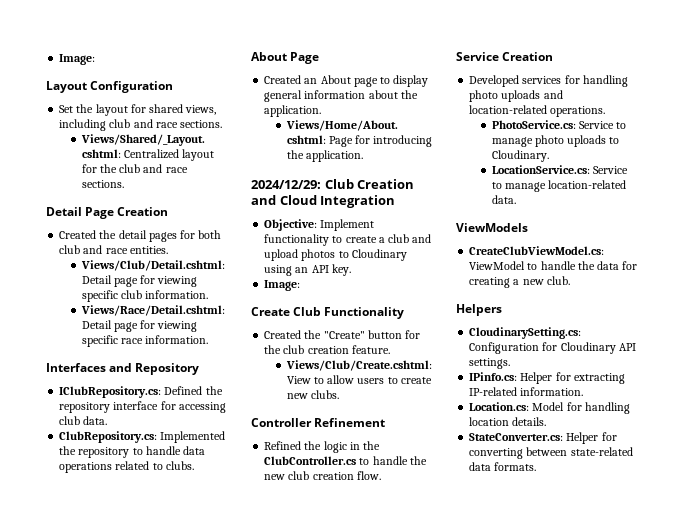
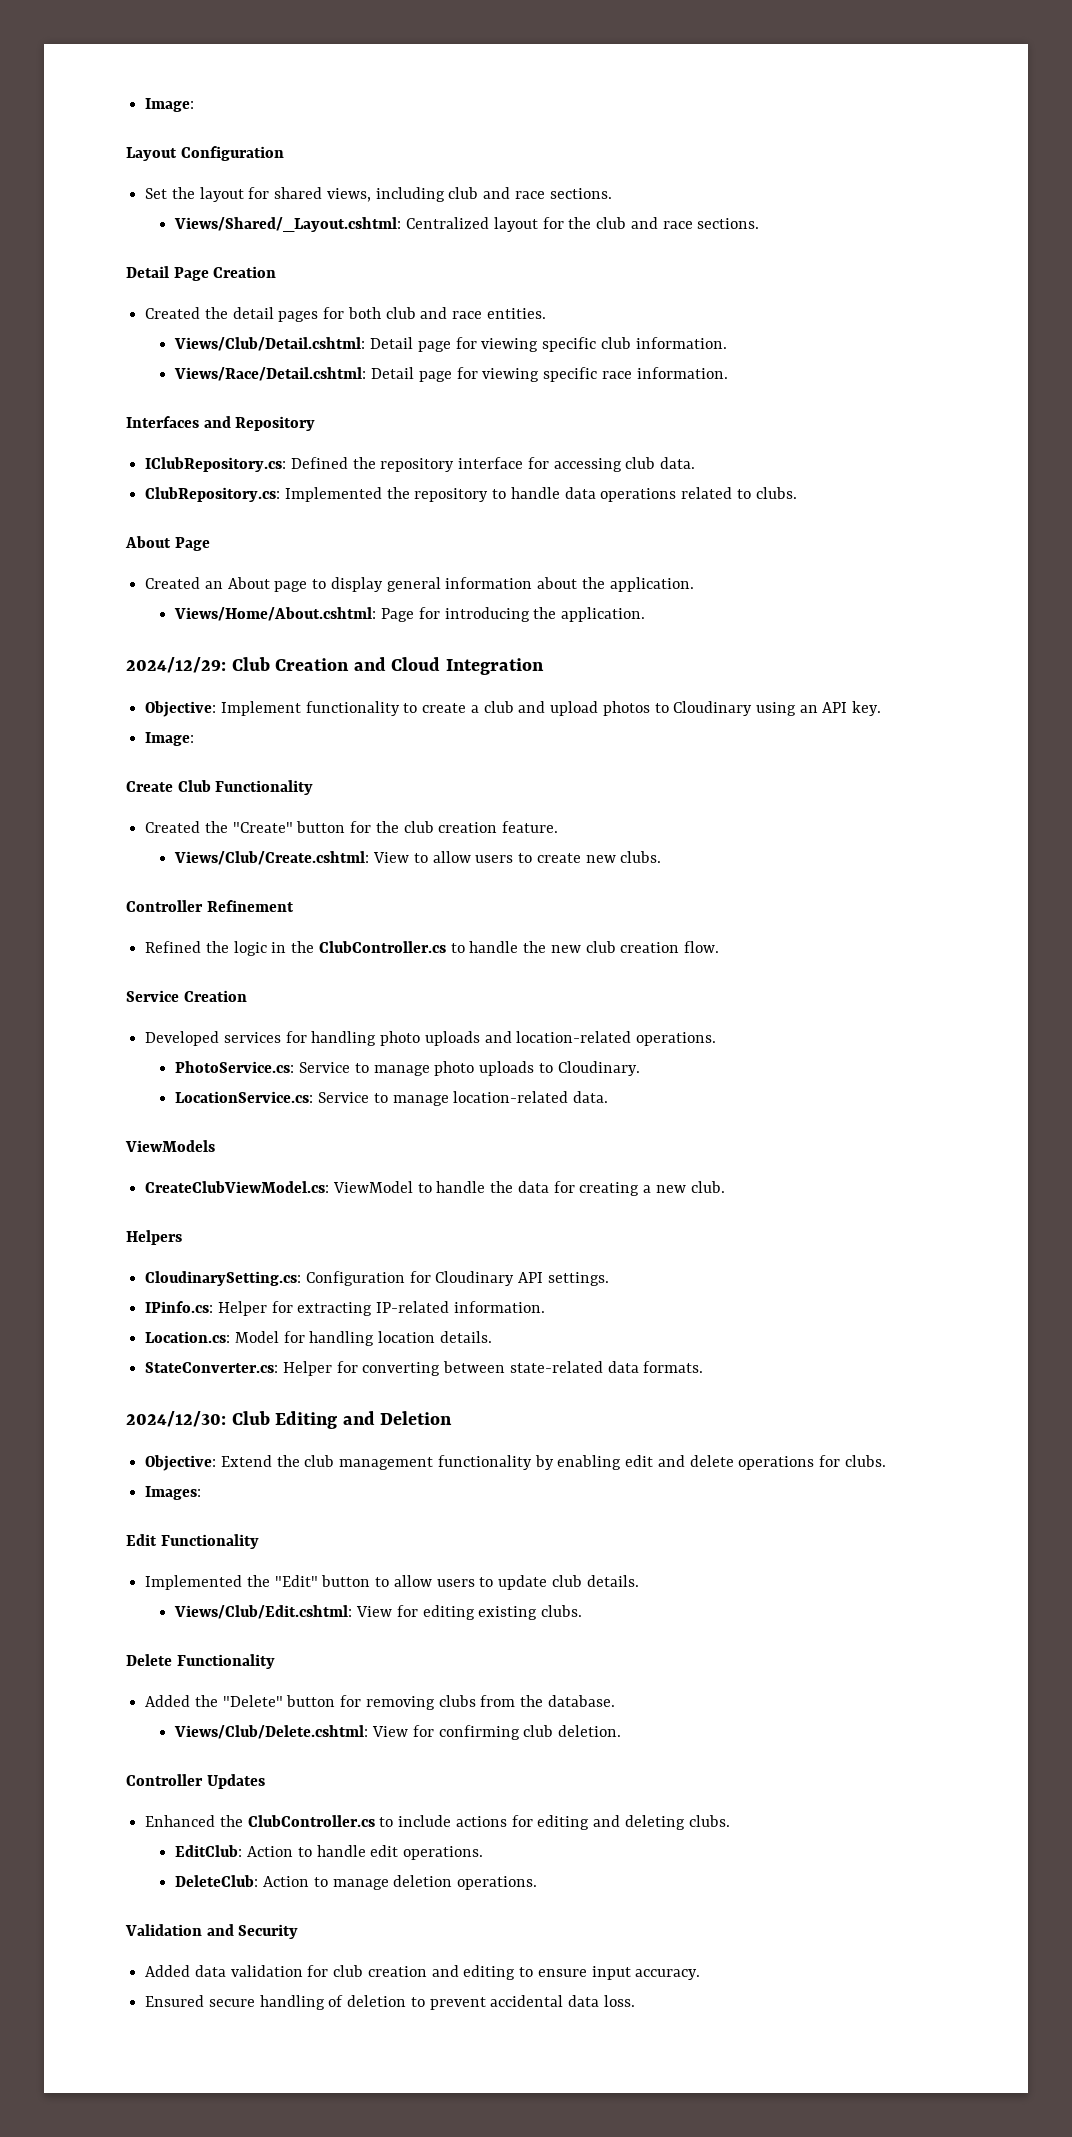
(537, 466) none -> [126,1411,453,1429] [145,1455,886,1471] [145,1486,202,1500] [126,1534,259,1549] [145,1575,639,1590] [174,1605,583,1620] [126,1654,275,1669] [145,1695,615,1710] [174,1725,622,1740] [126,1774,265,1789] [145,1815,730,1830] [175,1845,484,1860] [175,1875,538,1890] [125,1924,299,1939] [145,1965,701,1980] [145,1995,635,2010] // 2024/12/30: Club Editing and Deletion // Objective: Extend the club management functionality by enabling edit and delete operations for clubs. // Images: // Edit Functionality // Implemented the "Edit" button to allow users to update club details. // Views/Club/Edit.cshtml: View for editing existing clubs. // Delete Functionality // Added the "Delete" button for removing clubs from the database. // Views/Club/Delete.cshtml: View for confirming club deletion. // Controller Updates // Enhanced the ClubController.cs to include actions for editing and deleting clubs. // EditClub: Action to handle edit operations. // DeleteClub: Action to manage deletion operations. // Validation and Security // Added data validation for club creation and editing to ensure input accuracy. // Ensured secure handling of deletion to prevent accidental data loss.

